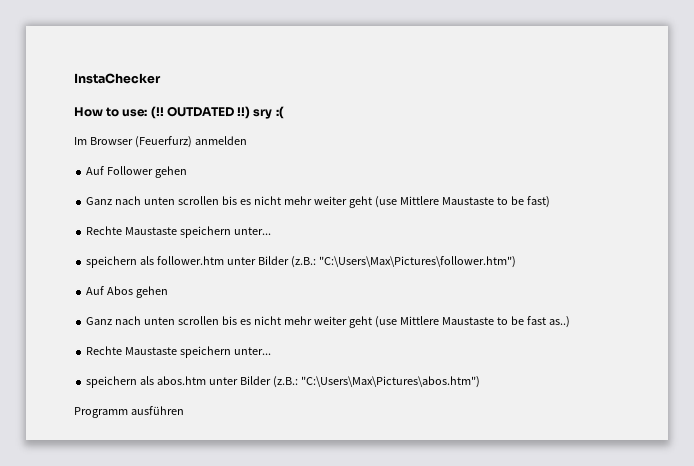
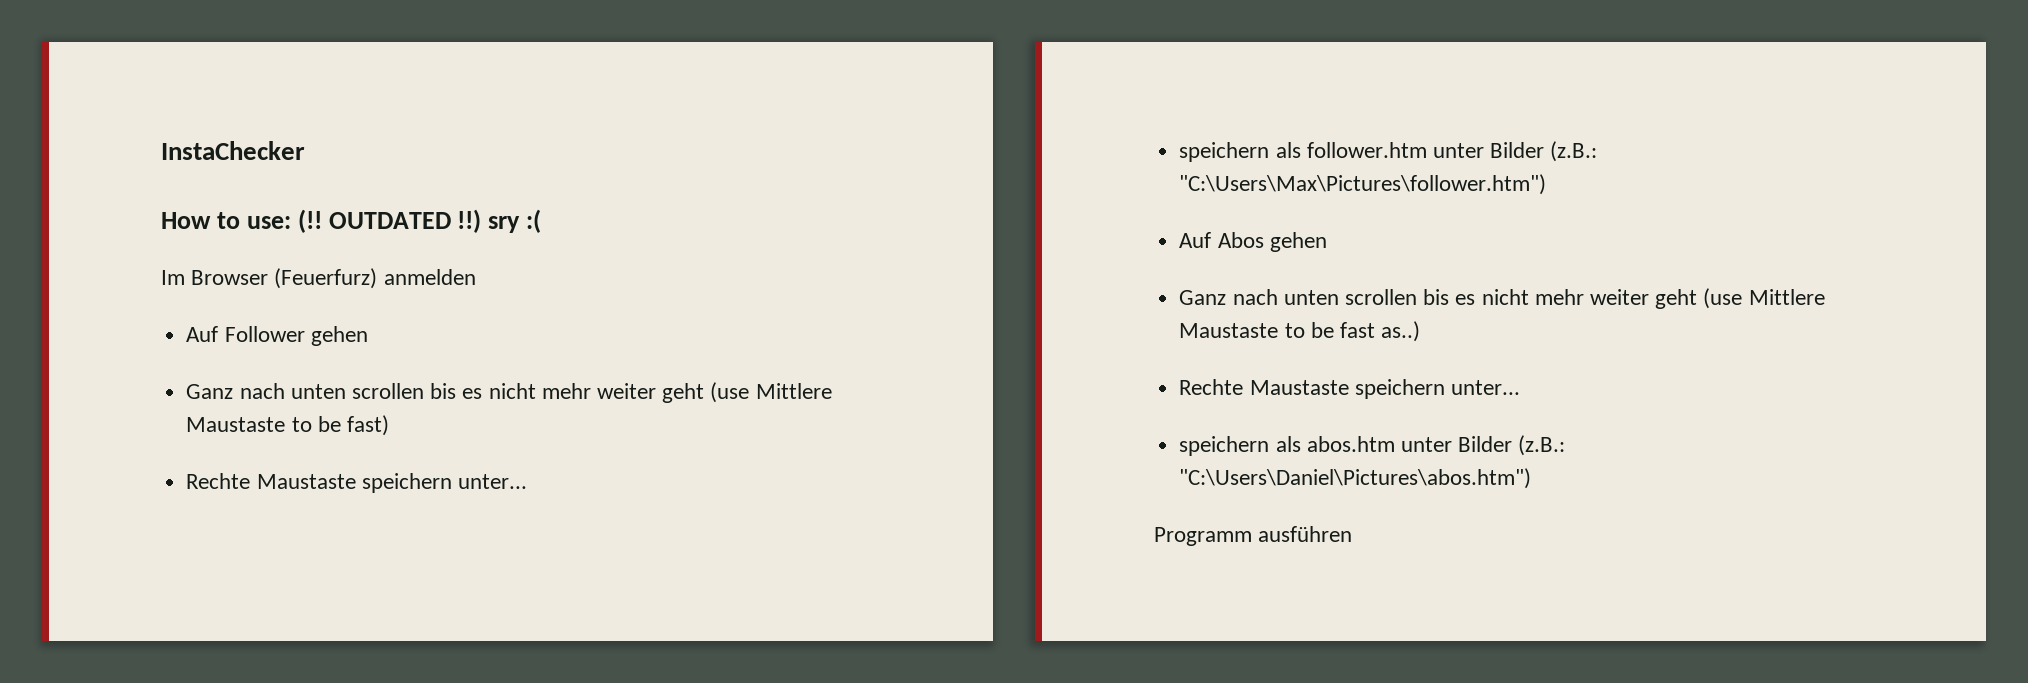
[300,376,480,388] "C:\Users\Max\Pictures\abos.htm") -> [1179,468,1532,489] "C:\Users\Daniel\Pictures\abos.htm")

